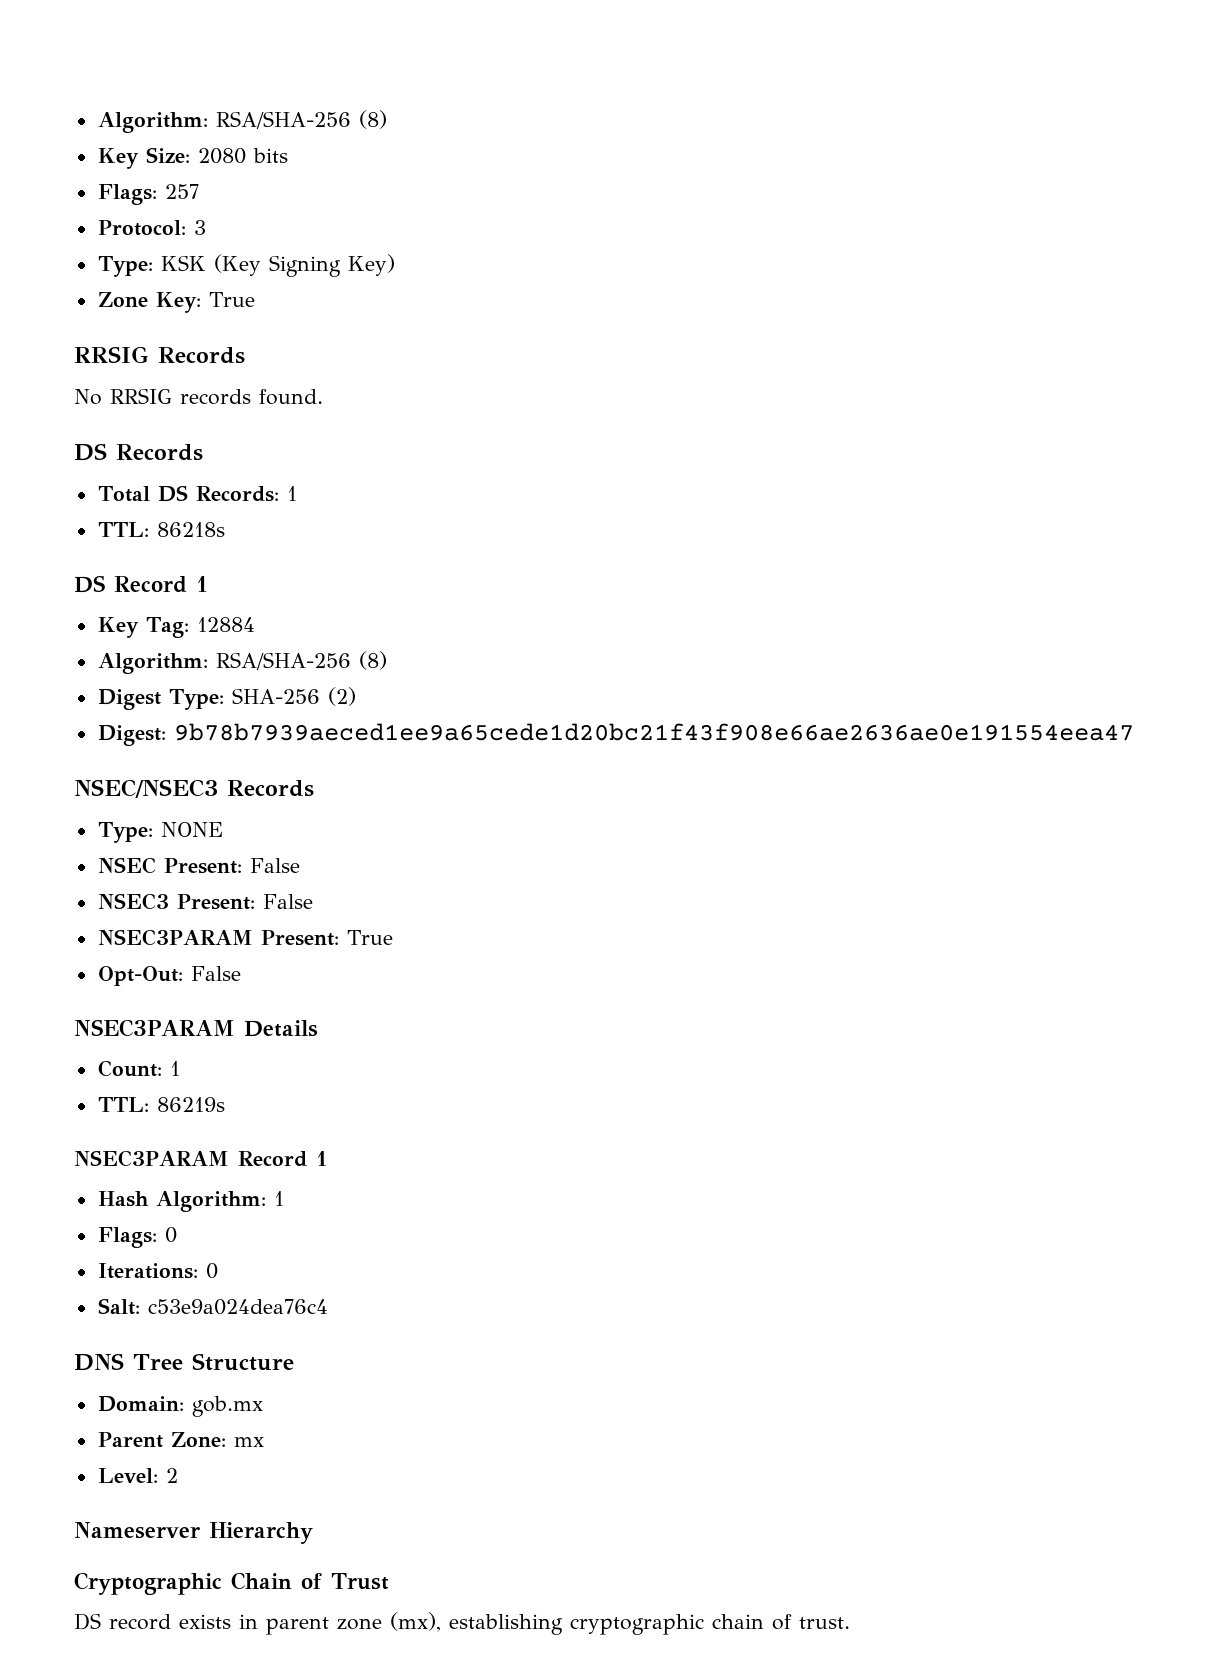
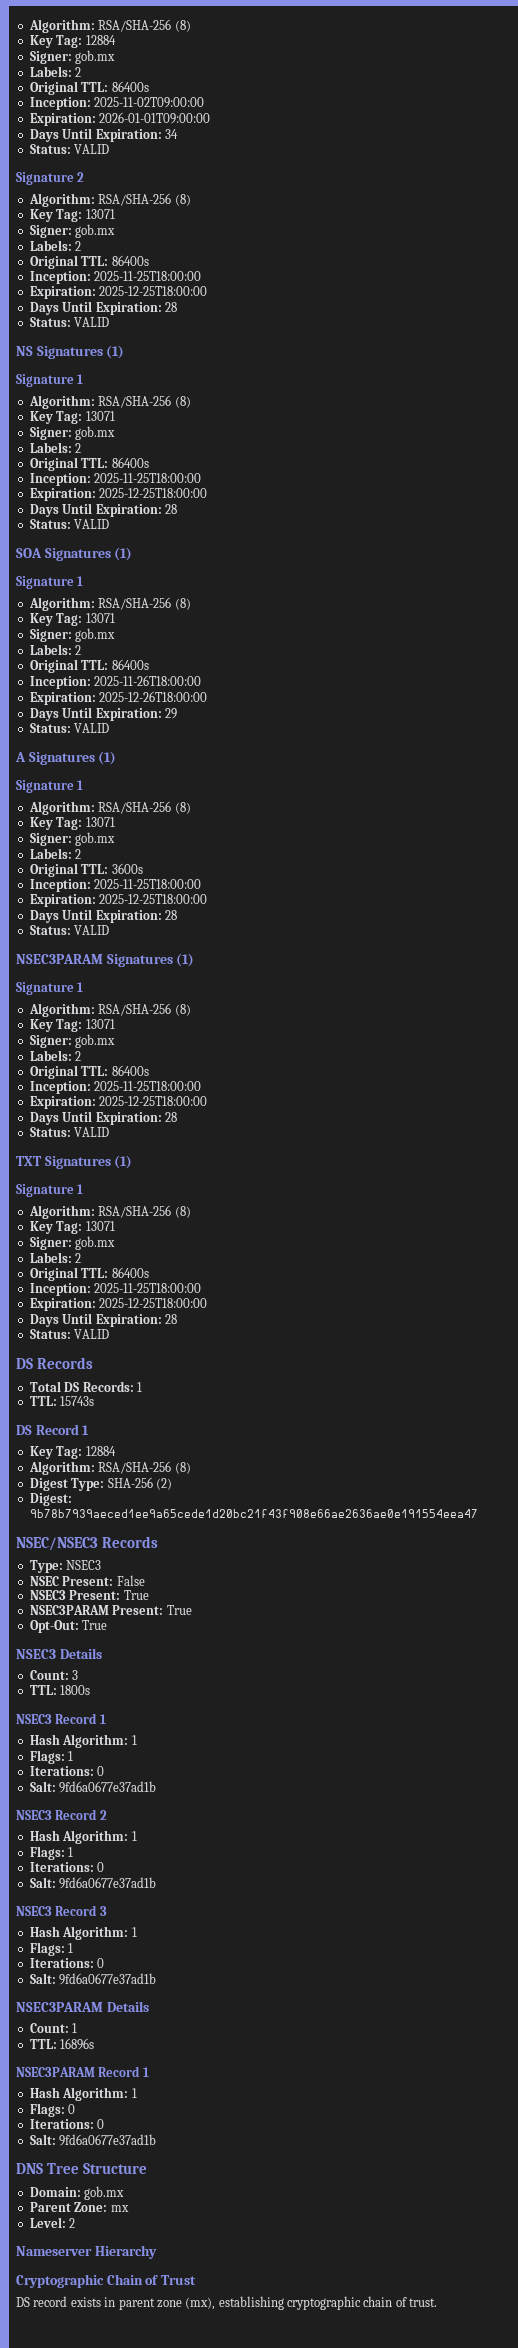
[97,110,387,133] [97,147,288,169] [97,184,199,205] [97,220,206,236] [97,254,395,277] [97,292,255,313] [74,346,245,364] [74,388,323,405] Algorithm: RSA/SHA-256 (8) // Key Size: 2080 bits // Flags: 257 // Protocol: 3 // Type: KSK (Key Signing Key) // Zone Key: True // RRSIG Records // No RRSIG records found. -> [28,19,191,33] [29,35,116,48] [29,50,116,64] [29,66,82,77] [29,81,149,95] [29,97,205,110] [29,112,211,126] [29,128,178,142] [29,144,110,154] [16,172,85,185] [28,193,191,207] [29,209,115,222] [29,224,116,238] [29,240,82,251] [29,255,149,269] [29,271,202,284] [29,286,208,299] [29,301,177,315] [29,317,110,327] [16,345,125,359] [16,374,84,387] [28,395,191,409] [29,411,115,424] [29,426,116,440] [29,442,82,453] [29,457,149,471] [29,473,202,486] [29,488,208,501] [29,503,177,517] [29,519,110,529] [16,547,133,561] [16,576,84,589] [28,597,191,611] [29,613,115,626] [29,628,116,642] [29,644,82,655] [29,659,149,673] [29,675,202,689] [29,691,208,705] [29,707,177,721] [29,723,110,733] [15,751,117,765] [16,780,84,793] [28,801,191,815] [29,817,115,830] [29,832,116,846] [29,848,82,859] [29,863,143,877] [29,879,202,892] [29,894,208,907] [29,909,177,923] [29,925,110,935] [16,953,195,967] [16,982,84,995] [28,1003,191,1017] [29,1019,115,1032] [29,1034,116,1048] [29,1050,82,1061] [29,1065,149,1079] [29,1081,202,1094] [29,1096,208,1109] [29,1111,177,1125] [29,1127,110,1137] [16,1155,133,1169] [16,1184,84,1197] [28,1205,191,1219] [29,1221,115,1234] [29,1236,116,1250] [29,1252,82,1263] [29,1267,149,1281] [29,1283,202,1296] [29,1298,208,1311] [29,1313,177,1327] [29,1329,110,1339] Algorithm: RSA/SHA-256 (8) // Key Tag: 12884 // Signer: gob.mx // Labels: 2 // Original TTL: 86400s // Inception: 2025-11-02T09:00:00 // Expiration: 2026-01-01T09:00:00 // Days Until Expiration: 34 // Status: VALID // Signature 2 // Algorithm: RSA/SHA-256 (8) // Key Tag: 13071 // Signer: gob.mx // Labels: 2 // Original TTL: 86400s // Inception: 2025-11-25T18:00:00 // Expiration: 2025-12-25T18:00:00 // Days Until Expiration: 28 // Status: VALID // NS Signatures (1) // Signature 1 // Algorithm: RSA/SHA-256 (8) // Key Tag: 13071 // Signer: gob.mx // Labels: 2 // Original TTL: 86400s // Inception: 2025-11-25T18:00:00 // Expiration: 2025-12-25T18:00:00 // Days Until Expiration: 28 // Status: VALID // SOA Signatures (1) // Signature 1 // Algorithm: RSA/SHA-256 (8) // Key Tag: 13071 // Signer: gob.mx // Labels: 2 // Original TTL: 86400s // Inception: 2025-11-26T18:00:00 // Expiration: 2025-12-26T18:00:00 // Days Until Expiration: 29 // Status: VALID // A Signatures (1) // Signature 1 // Algorithm: RSA/SHA-256 (8) // Key Tag: 13071 // Signer: gob.mx // Labels: 2 // Original TTL: 3600s // Inception: 2025-11-25T18:00:00 // Expiration: 2025-12-25T18:00:00 // Days Until Expiration: 28 // Status: VALID // NSEC3PARAM Signatures (1) // Signature 1 // Algorithm: RSA/SHA-256 (8) // Key Tag: 13071 // Signer: gob.mx // Labels: 2 // Original TTL: 86400s // Inception: 2025-11-25T18:00:00 // Expiration: 2025-12-25T18:00:00 // Days Until Expiration: 28 // Status: VALID // TXT Signatures (1) // Signature 1 // Algorithm: RSA/SHA-256 (8) // Key Tag: 13071 // Signer: gob.mx // Labels: 2 // Original TTL: 86400s // Inception: 2025-11-25T18:00:00 // Expiration: 2025-12-25T18:00:00 // Days Until Expiration: 28 // Status: VALID
[156,522,225,537] 86218s -> [60,1396,95,1406] 15743s
[97,822,223,843] Type: NONE -> [29,1560,102,1573] Type: NSEC3
[262,894,313,909] False -> [123,1590,149,1600] True
[190,966,241,981] False -> [82,1620,108,1630] [16,1648,102,1659] [29,1670,79,1680] [29,1685,91,1695] [16,1713,106,1724] [29,1734,137,1748] [29,1750,74,1764] [29,1766,105,1776] [29,1781,157,1793] [16,1809,107,1820] [29,1830,137,1844] [29,1846,74,1860] [29,1862,105,1872] [29,1877,157,1889] [16,1905,107,1916] [29,1926,137,1940] [29,1942,74,1956] [29,1958,105,1968] [29,1973,157,1985] True // NSEC3 Details // Count: 3 // TTL: 1800s // NSEC3 Record 1 // Hash Algorithm: 1 // Flags: 1 // Iterations: 0 // Salt: 9fd6a0677e37ad1b // NSEC3 Record 2 // Hash Algorithm: 1 // Flags: 1 // Iterations: 0 // Salt: 9fd6a0677e37ad1b // NSEC3 Record 3 // Hash Algorithm: 1 // Flags: 1 // Iterations: 0 // Salt: 9fd6a0677e37ad1b
[156,1097,225,1112] 86219s -> [60,2038,95,2050] 16896s
[147,1299,328,1315] c53e9a024dea76c4 -> [59,2134,157,2146] 9fd6a0677e37ad1b

